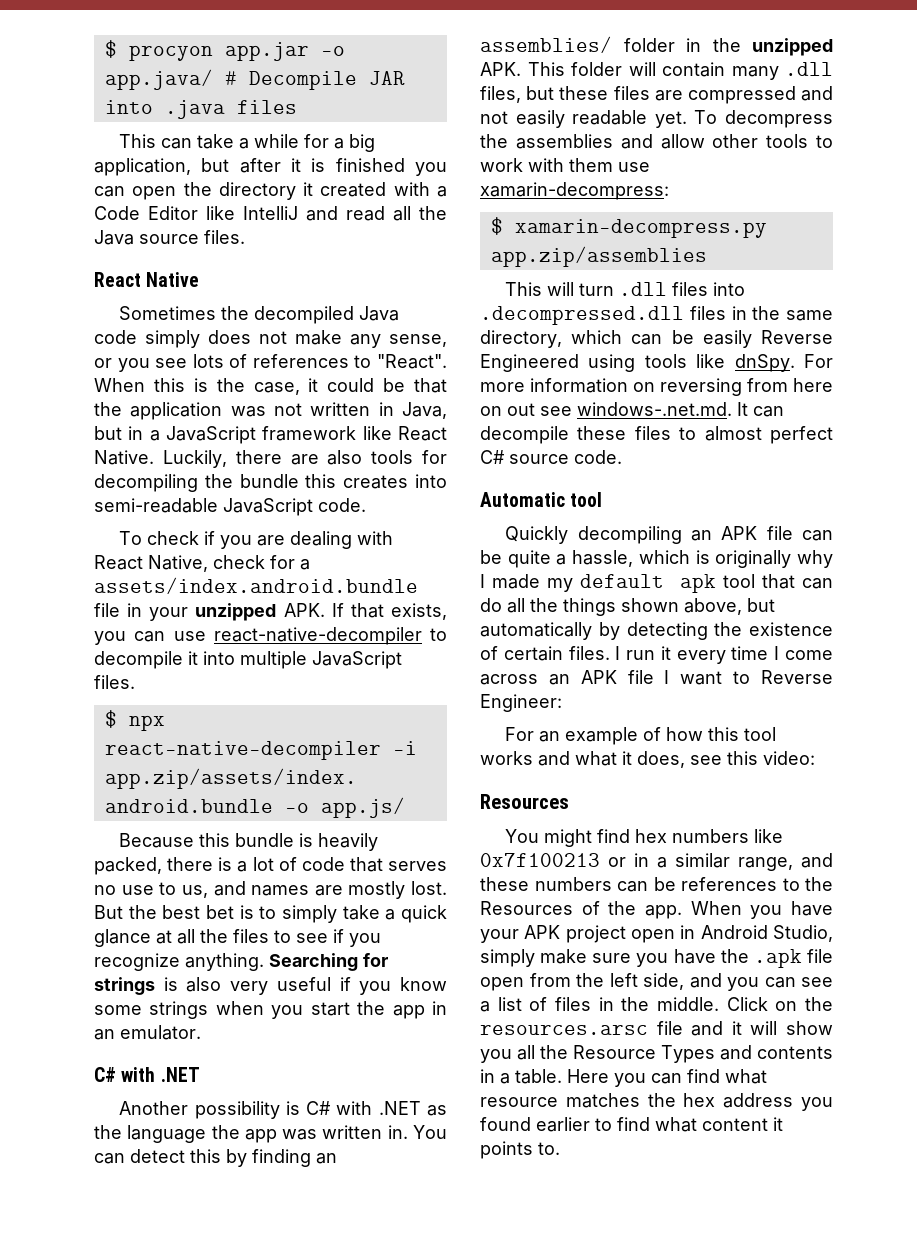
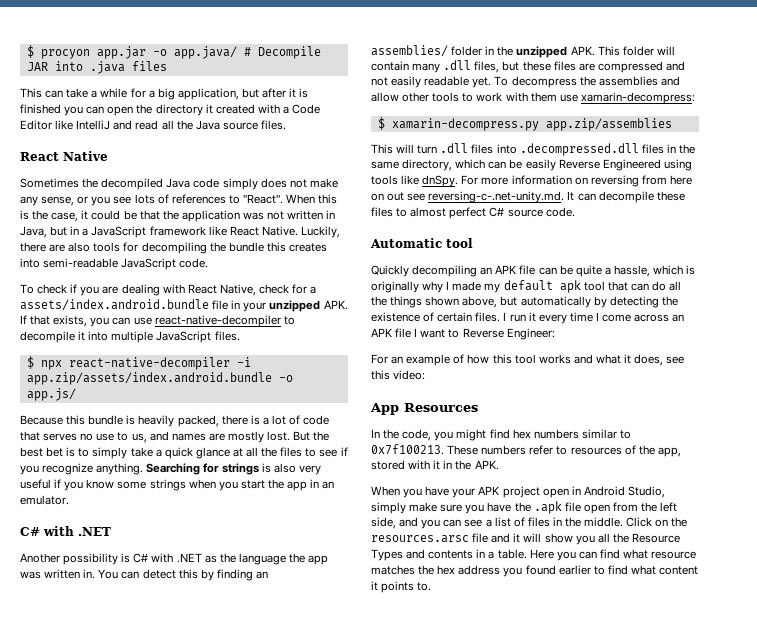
[577,402,732,416] windows-.net.md. -> [428,191,565,203] reversing-c-.net-unity.md.
(815, 758) none -> [370,403,399,415] App
[505,829,784,847] [480,853,833,871] [480,877,833,892] [480,901,682,919] You might find hex numbers like 0x7f100213 or in a similar range, and these numbers can be references to the Resources of the app. -> [371,429,631,441] [371,444,681,457] [371,460,499,470] In the code, you might find hex numbers similar to 0x7f100213. These numbers refer to resources of the app, stored with it in the APK. //

